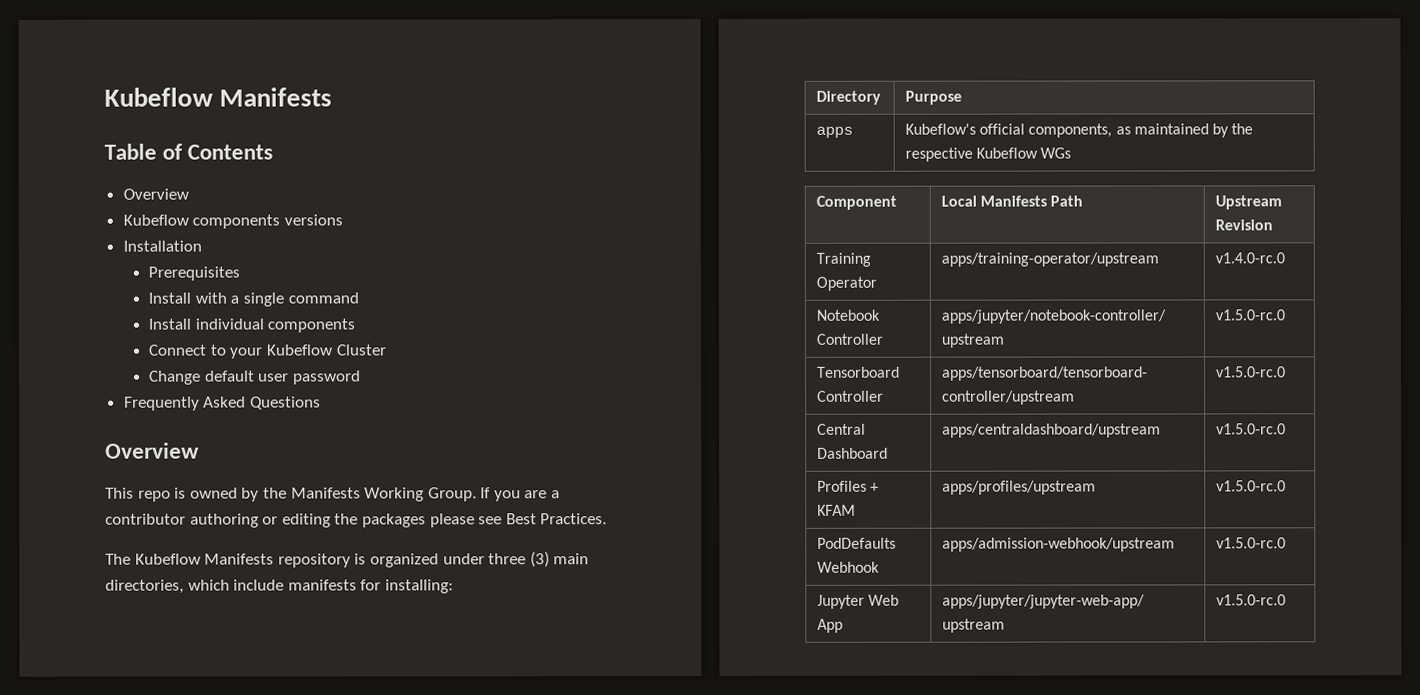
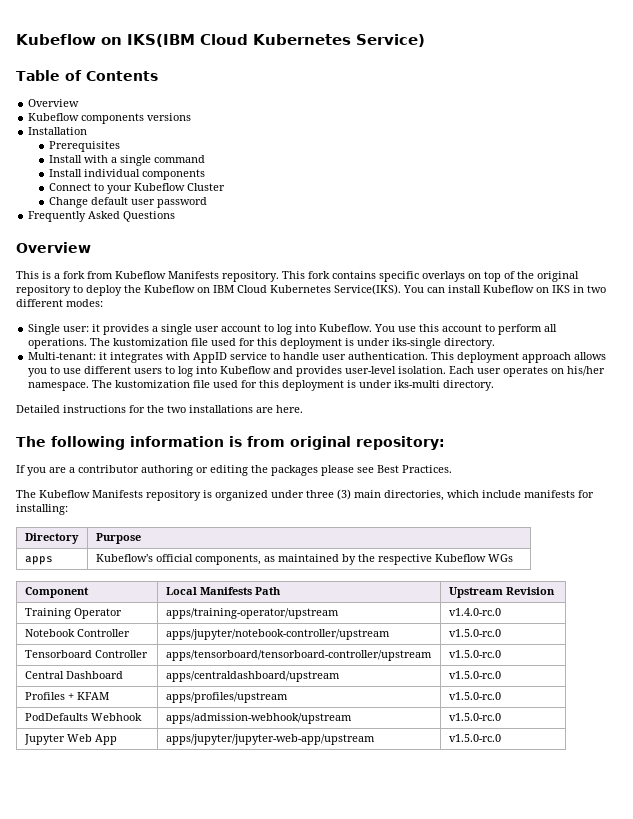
[104,87,333,107] Kubeflow Manifests -> [16,34,425,47] Kubeflow on IKS(IBM Cloud Kubernetes Service)
[137,487,477,502] repo is owned by the Manifests Working Group. -> [42,271,579,282] [16,284,606,296] [16,299,103,307] [28,324,558,335] [28,338,496,349] [28,352,607,363] [28,366,606,377] [28,380,495,391] [16,405,303,413] [16,436,445,450] is a fork from Kubeflow Manifests repository. This fork contains specific overlays on top of the original repository to deploy the Kubeflow on IBM Cloud Kubernetes Service(IKS). You can install Kubeflow on IKS in two different modes: // Single user: it provides a single user account to log into Kubeflow. You use this account to perform all operations. The kustomization file used for this deployment is under iks-single directory. // Multi-tenant: it integrates with AppID service to handle user authentication. This deployment approach allows you to use different users to log into Kubeflow and provides user-level isolation. Each user operates on his/her namespace. The kustomization file used for this deployment is under iks-multi directory. // Detailed instructions for the two installations are here. // The following information is from original repository: //

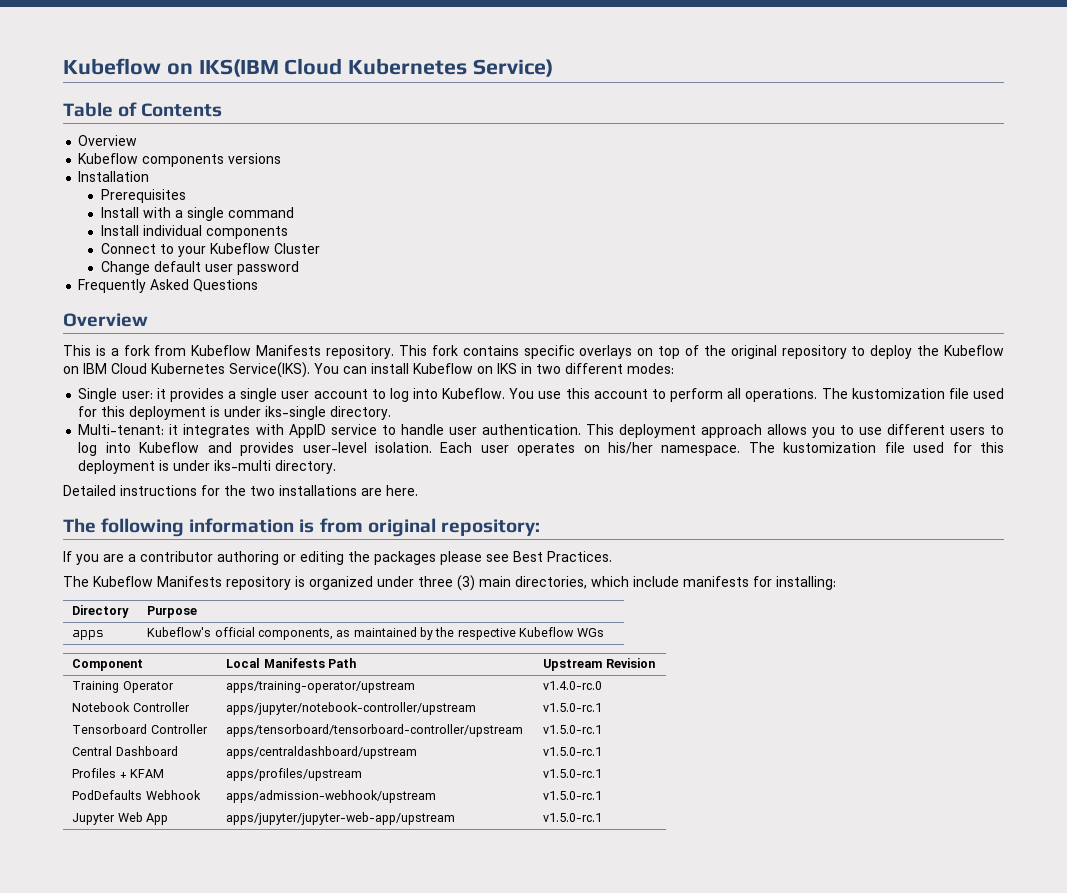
[448,629,501,637] v1.5.0-rc.0 -> [543,703,603,712] v1.5.0-rc.1
[448,650,501,658] v1.5.0-rc.0 -> [543,725,603,734] v1.5.0-rc.1
[448,671,501,679] v1.5.0-rc.0 -> [543,747,603,756] v1.5.0-rc.1
[448,692,501,700] v1.5.0-rc.0 -> [543,769,603,778] v1.5.0-rc.1
[448,713,501,721] v1.5.0-rc.0 -> [543,791,603,800] v1.5.0-rc.1
[448,734,501,742] v1.5.0-rc.0 -> [543,813,603,822] v1.5.0-rc.1

